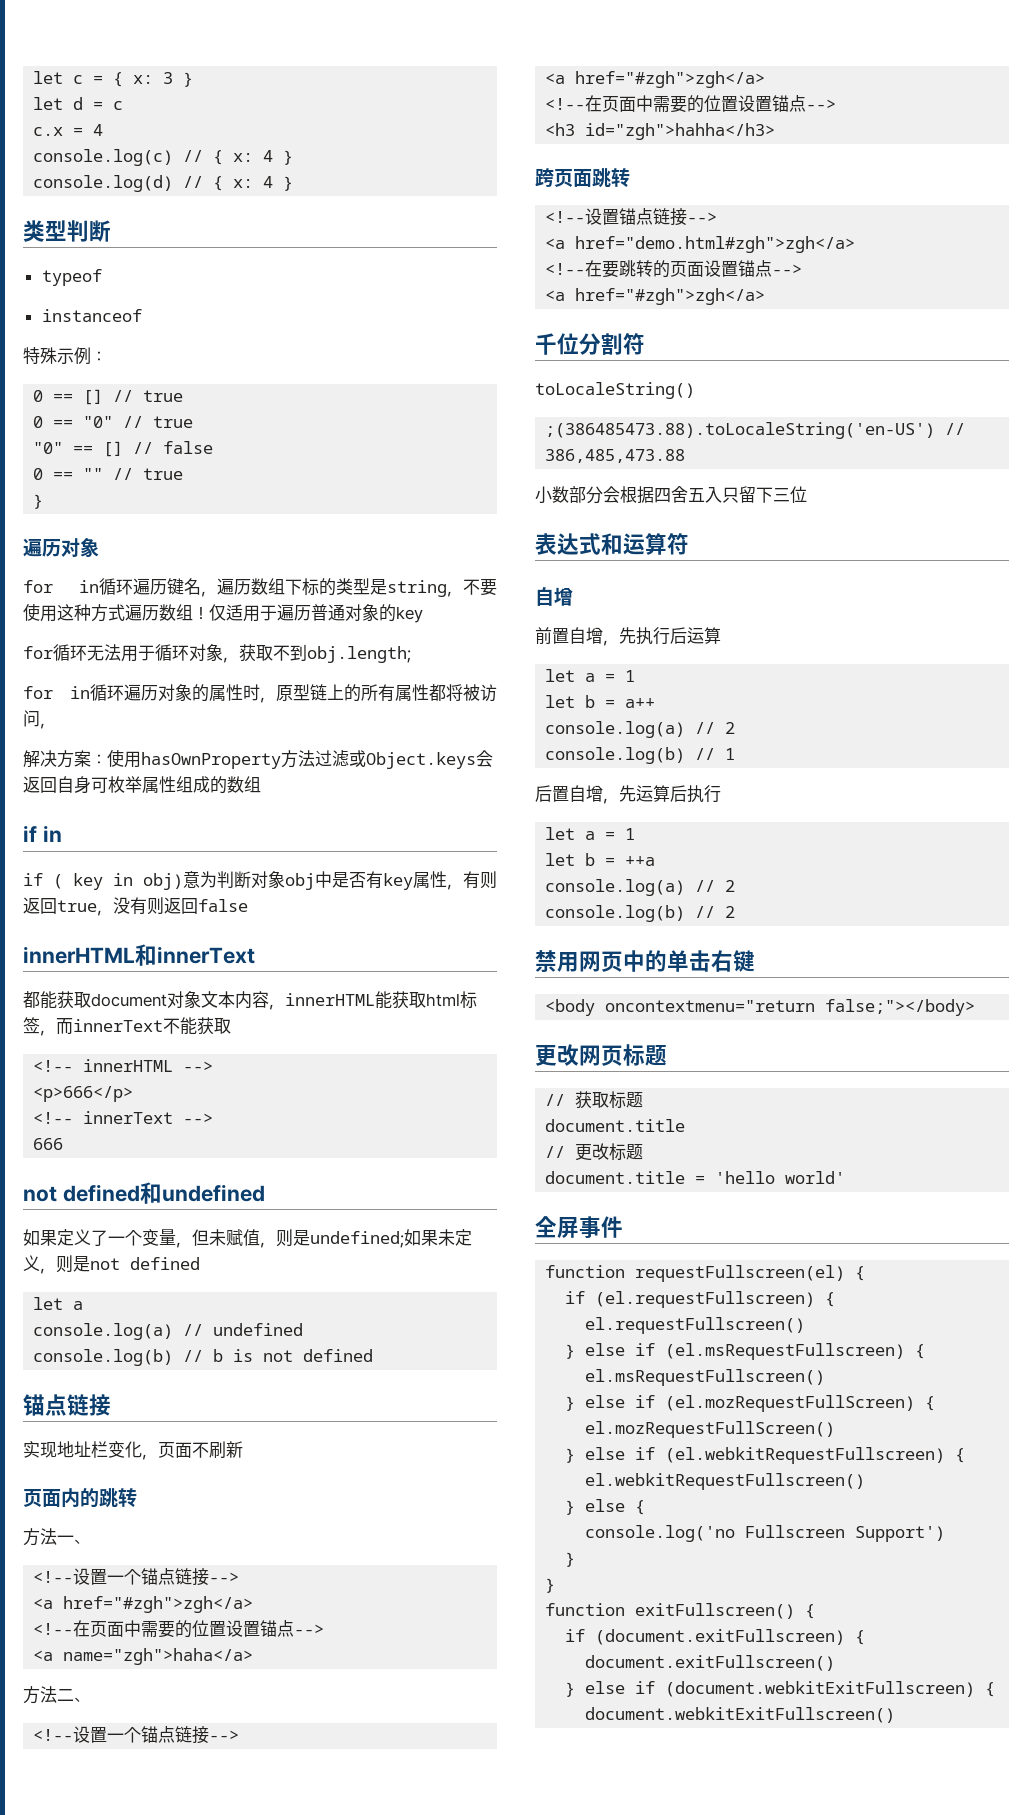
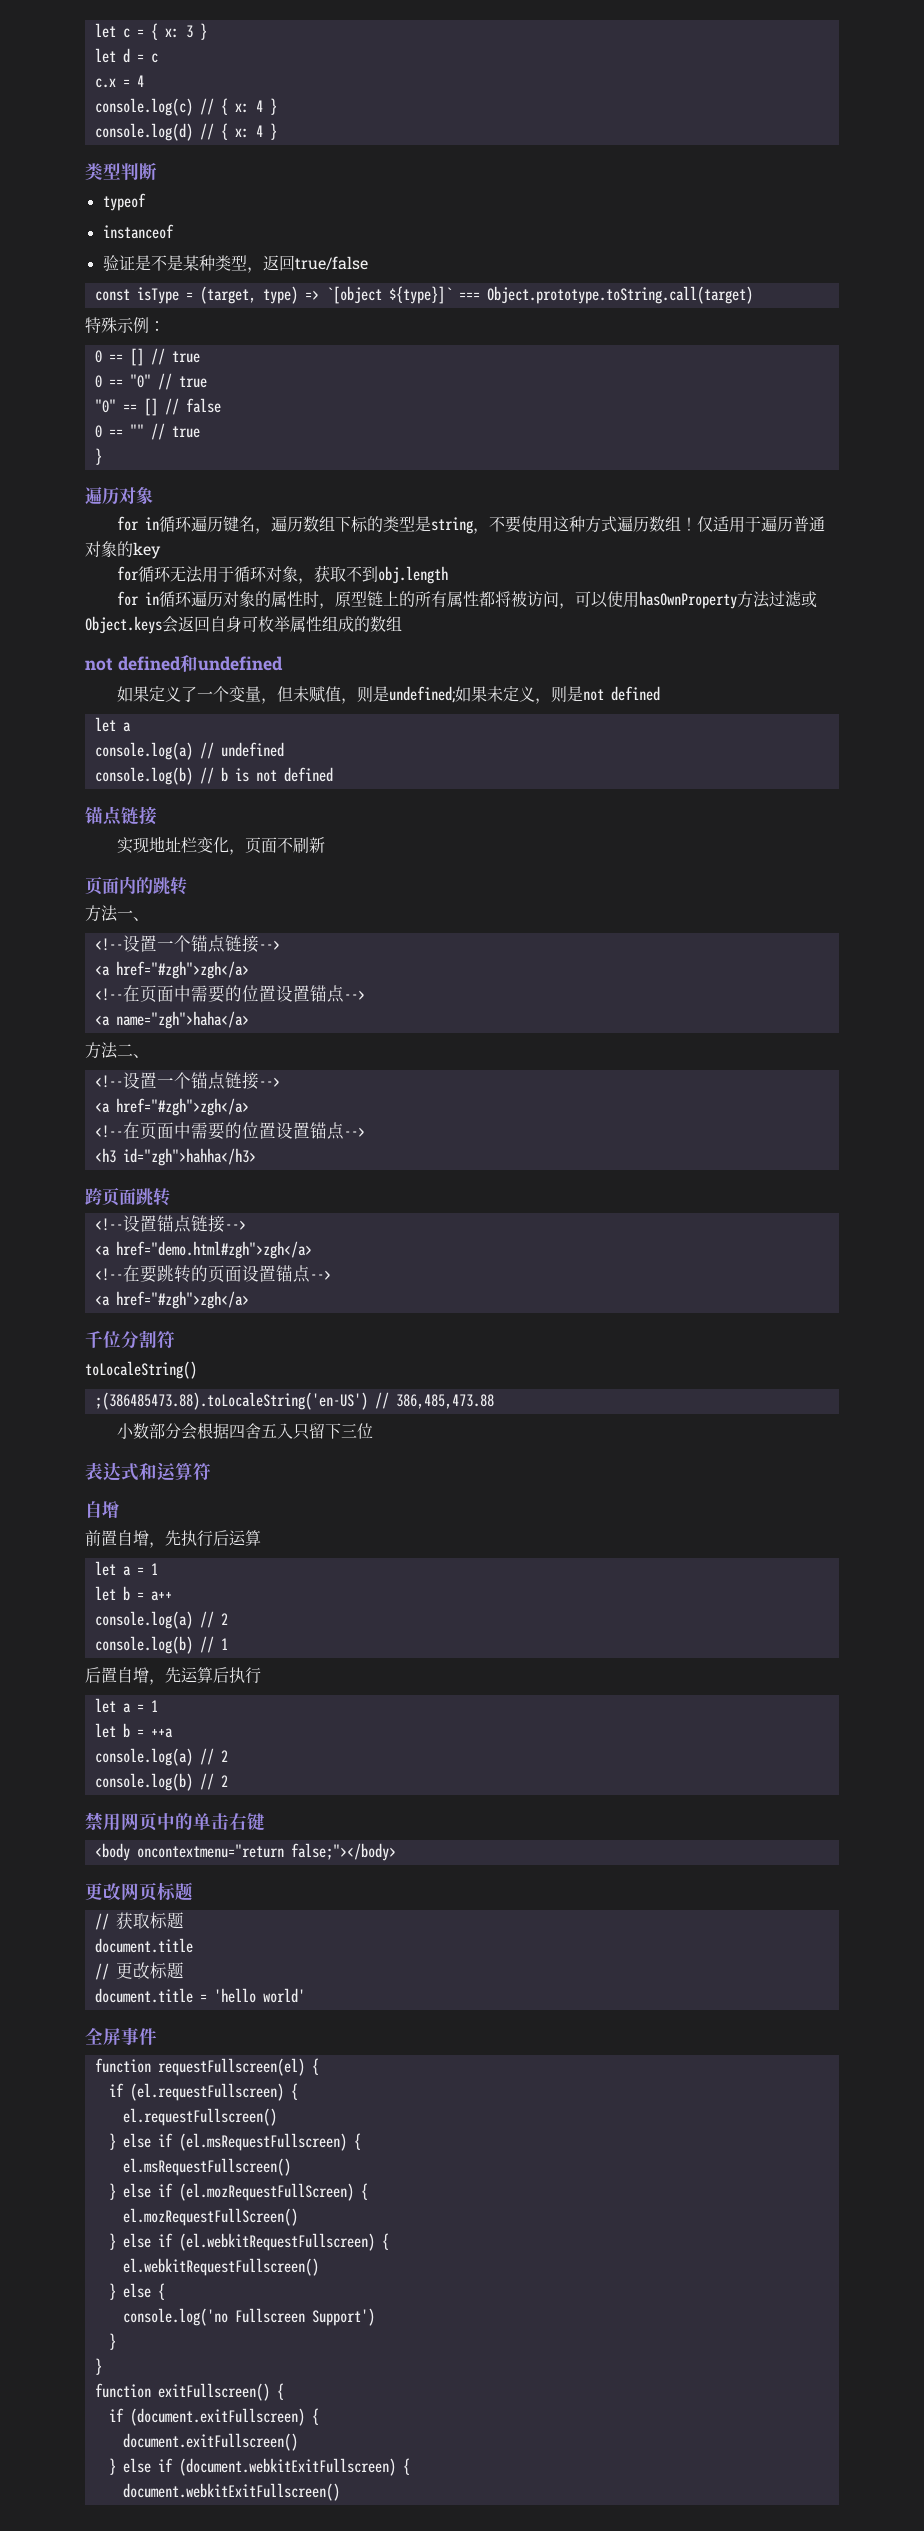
(142, 315) none -> [102,255,368,273] [94,286,753,304] // 验证是不是某种类型，返回true/false // const isType = (target, type) => `[object ${type}]` === Object.prototype.toString.call(target)
[307,646,411,663] obj.length; -> [378,566,449,584] obj.length
[23,750,107,768] // 解决方案： -> [575,591,609,608] 可以
[23,825,62,842] [23,871,497,890] [23,897,248,916] [23,944,255,966] [23,991,477,1010] [23,1017,231,1036] [33,1059,214,1072] [33,1086,134,1102] [33,1111,214,1124] [33,1138,64,1150] // if in // if ( key in obj)意为判断对象obj中是否有key属性，有则返回true，没有则返回false // innerHTML和innerText // 都能获取document对象文本内容，innerHTML能获取html标签，而innerText不能获取 // <!-- innerHTML --> // <p>666</p> // <!-- innerText --> // 666 -> (402, 623) none

